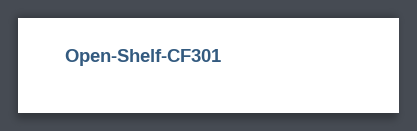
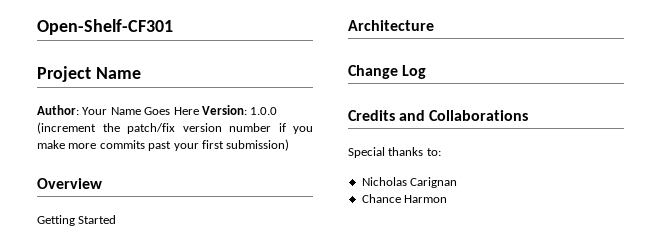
(221, 57) none -> [37,66,141,82] [37,105,278,115] [37,122,313,134] [37,139,290,151] [37,178,102,189] [37,215,117,226] [348,20,434,31] [348,65,427,79] [348,110,529,121] [348,147,441,158] [361,177,458,188] [361,194,448,203] // Project Name // Author: Your Name Goes Here Version: 1.0.0 (increment the patch/fix version number if you make more commits past your first submission) // Overview // Getting Started // Architecture // Change Log // Credits and Collaborations // Special thanks to: // Nicholas Carignan // Chance Harmon

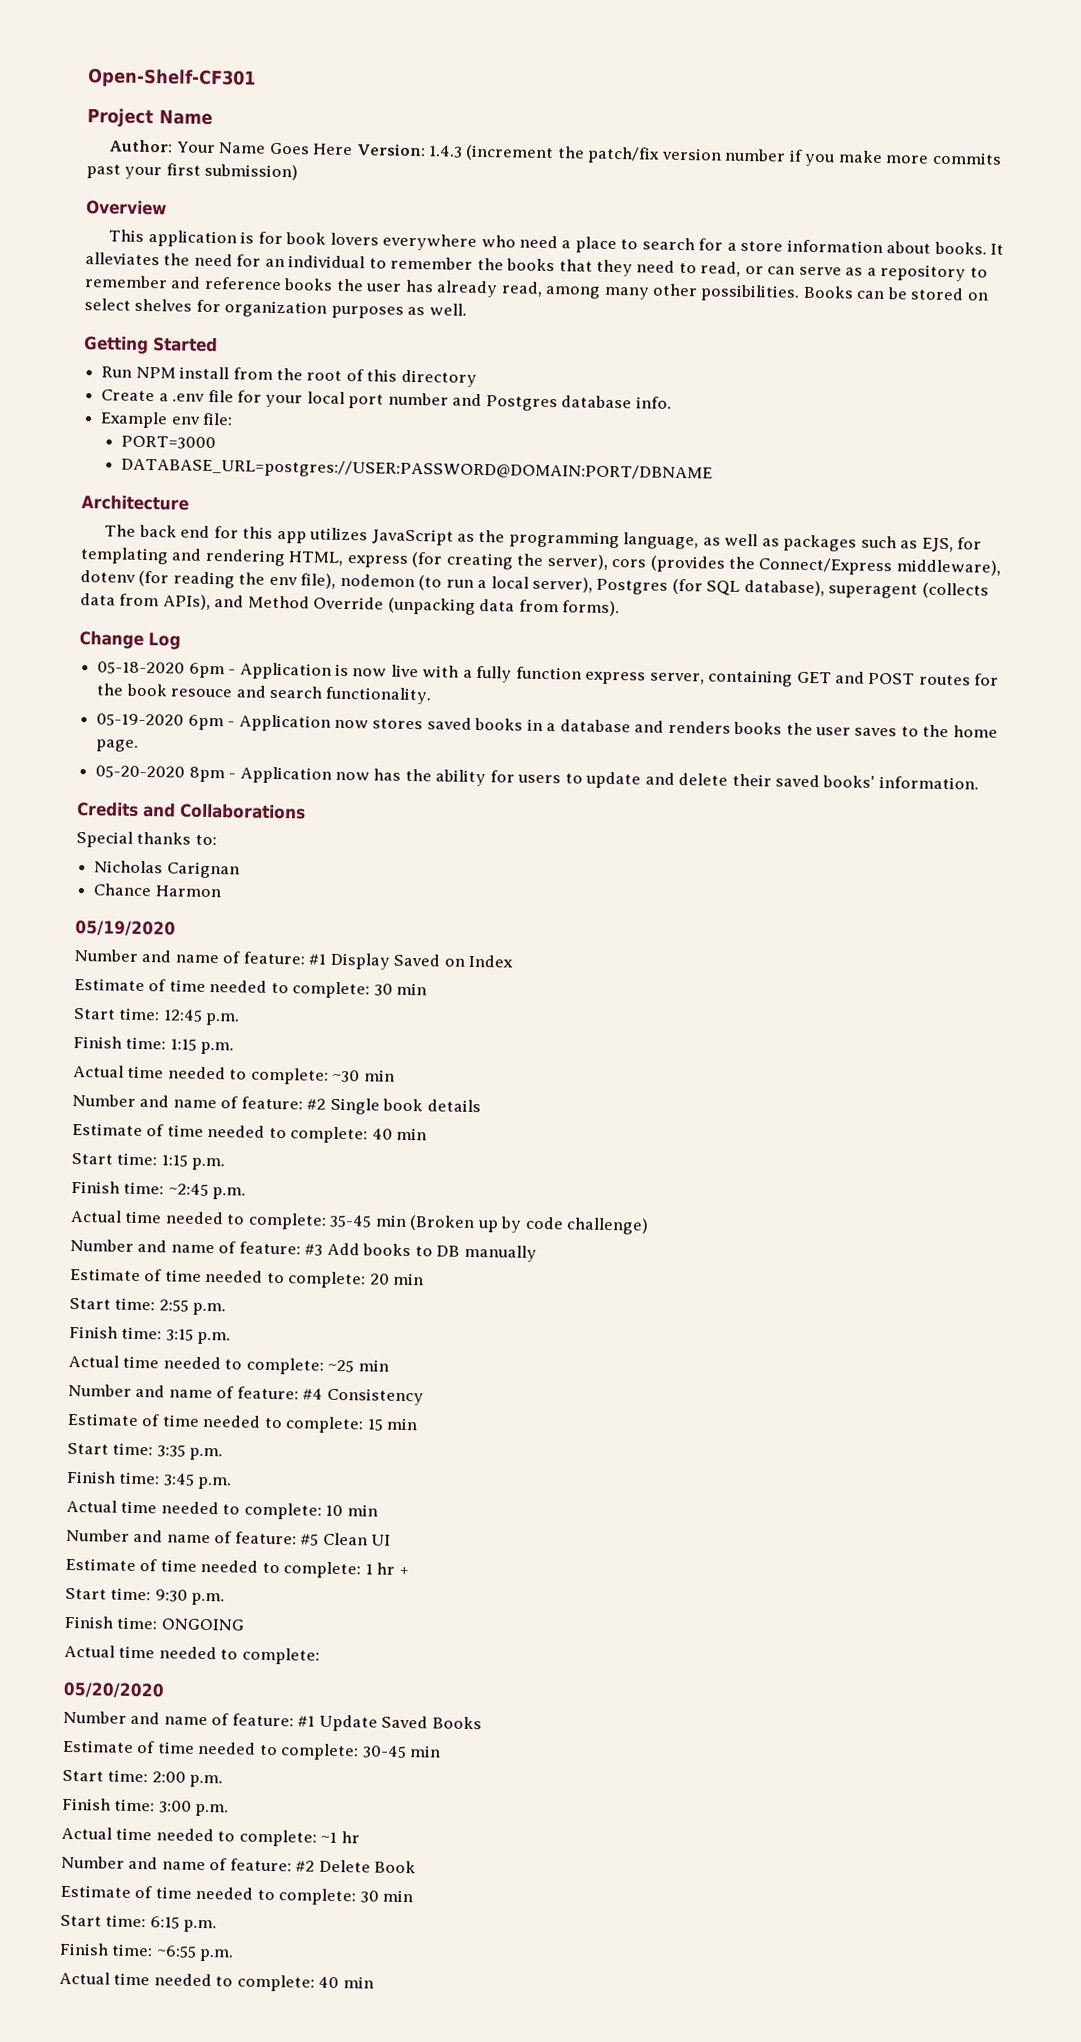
[250,107,278,115] 1.0.0 -> [428,145,464,158] 1.4.3
[37,215,117,226] [348,20,434,31] [348,65,427,79] Getting Started // Architecture // Change Log -> [108,229,1004,255] [85,252,988,282] [84,275,988,302] [84,298,467,319] [83,336,218,355] [101,366,477,387] [101,389,672,412] [100,411,234,429] [121,435,217,450] [121,457,714,483] [81,495,189,511] [104,524,982,553] [80,547,1001,576] [80,570,989,599] [80,593,621,617] [79,631,181,650] [97,661,1000,687] [96,683,432,705] [96,713,998,738] [95,739,140,752] [95,765,979,790] This application is for book lovers everywhere who need a place to search for a store information about books. It alleviates the need for an individual to remember the books that they need to read, or can serve as a repository to remember and reference books the user has already read, among many other possibilities. Books can be stored on select shelves for organization purposes as well. // Getting Started // Run NPM install from the root of this directory // Create a .env file for your local port number and Postgres database info. // Example env file: // PORT=3000 // DATABASE_URL=postgres://USER:PASSWORD@DOMAIN:PORT/DBNAME // Architecture // The back end for this app utilizes JavaScript as the programming language, as well as packages such as EJS, for templating and rendering HTML, express (for creating the server), cors (provides the Connect/Express middleware), dotenv (for reading the env file), nodemon (to run a local server), Postgres (for SQL database), superagent (collects data from APIs), and Method Override (unpacking data from forms). // Change Log // 05-18-2020 6pm - Application is now live with a fully function express server, containing GET and POST routes for the book resouce and search functionality. // 05-19-2020 6pm - Application now stores saved books in a database and renders books the user saves to the home page. // 05-20-2020 8pm - Application now has the ability for users to update and delete their saved books' information.
(448, 199) none -> [75,920,176,937] [74,949,514,970] [74,978,428,999] [73,1007,241,1026] [73,1035,235,1055] [73,1064,395,1085] [72,1093,481,1115] [72,1122,428,1144] [71,1152,226,1171] [71,1180,247,1200] [70,1209,650,1235] [70,1238,537,1262] [70,1267,425,1289] [69,1297,227,1316] [69,1325,232,1345] [68,1354,389,1375] [68,1383,424,1406] [67,1412,419,1434] [67,1442,224,1461] [67,1470,233,1490] [66,1499,378,1520] [66,1528,392,1546] [65,1557,409,1579] [65,1587,226,1606] [64,1615,244,1631] [64,1644,320,1665] [63,1681,165,1699] [63,1710,482,1732] [62,1739,442,1761] [62,1769,224,1788] [62,1797,230,1817] [61,1826,360,1847] [61,1855,417,1874] [60,1884,414,1906] [60,1914,218,1933] [59,1942,235,1962] [59,1971,374,1992] // 05/19/2020 // Number and name of feature: #1 Display Saved on Index // Estimate of time needed to complete: 30 min // Start time: 12:45 p.m. // Finish time: 1:15 p.m. // Actual time needed to complete: ~30 min // Number and name of feature: #2 Single book details // Estimate of time needed to complete: 40 min // Start time: 1:15 p.m. // Finish time: ~2:45 p.m. // Actual time needed to complete: 35-45 min (Broken up by code challenge) // Number and name of feature: #3 Add books to DB manually // Estimate of time needed to complete: 20 min // Start time: 2:55 p.m. // Finish time: 3:15 p.m. // Actual time needed to complete: ~25 min // Number and name of feature: #4 Consistency // Estimate of time needed to complete: 15 min // Start time: 3:35 p.m. // Finish time: 3:45 p.m. // Actual time needed to complete: 10 min // Number and name of feature: #5 Clean UI // Estimate of time needed to complete: 1 hr + // Start time: 9:30 p.m. // Finish time: ONGOING // Actual time needed to complete: // 05/20/2020 // Number and name of feature: #1 Update Saved Books // Estimate of time needed to complete: 30-45 min // Start time: 2:00 p.m. // Finish time: 3:00 p.m. // Actual time needed to complete: ~1 hr // Number and name of feature: #2 Delete Book // Estimate of time needed to complete: 30 min // Start time: 6:15 p.m. // Finish time: ~6:55 p.m. // Actual time needed to complete: 40 min

